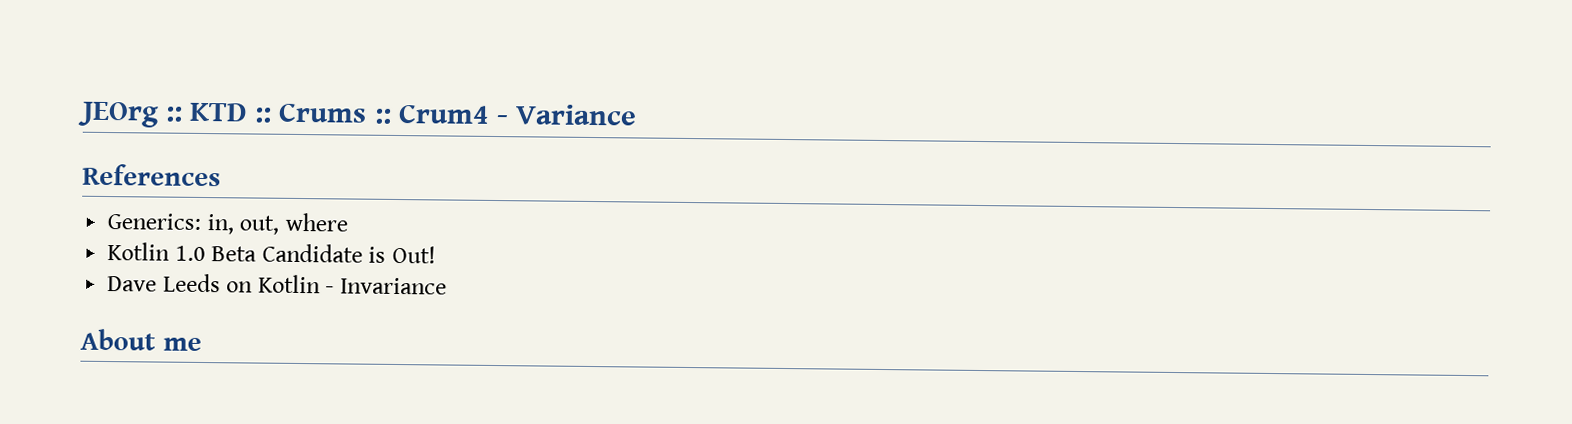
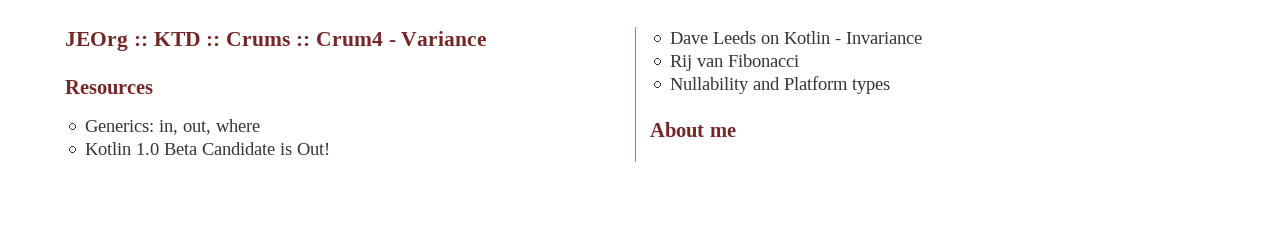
[82,163,221,187] References -> [65,80,153,94] Resources
(447, 286) none -> [670,54,800,71] [670,76,891,94] // Rij van Fibonacci // Nullability and Platform types

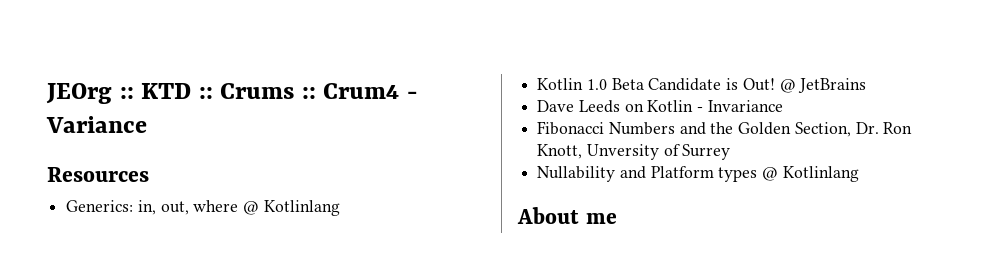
(261, 125) none -> [243,200,340,216] @ Kotlinlang
(331, 149) none -> [779,78,867,93] @ JetBrains
[670,55,724,71] Rij van -> (783, 106) none
(800, 60) none -> [608,122,913,137] [537,144,731,160] Numbers and the Golden Section, Dr. Ron Knott, Unversity of Surrey
(891, 86) none -> [762,166,859,182] @ Kotlinlang

